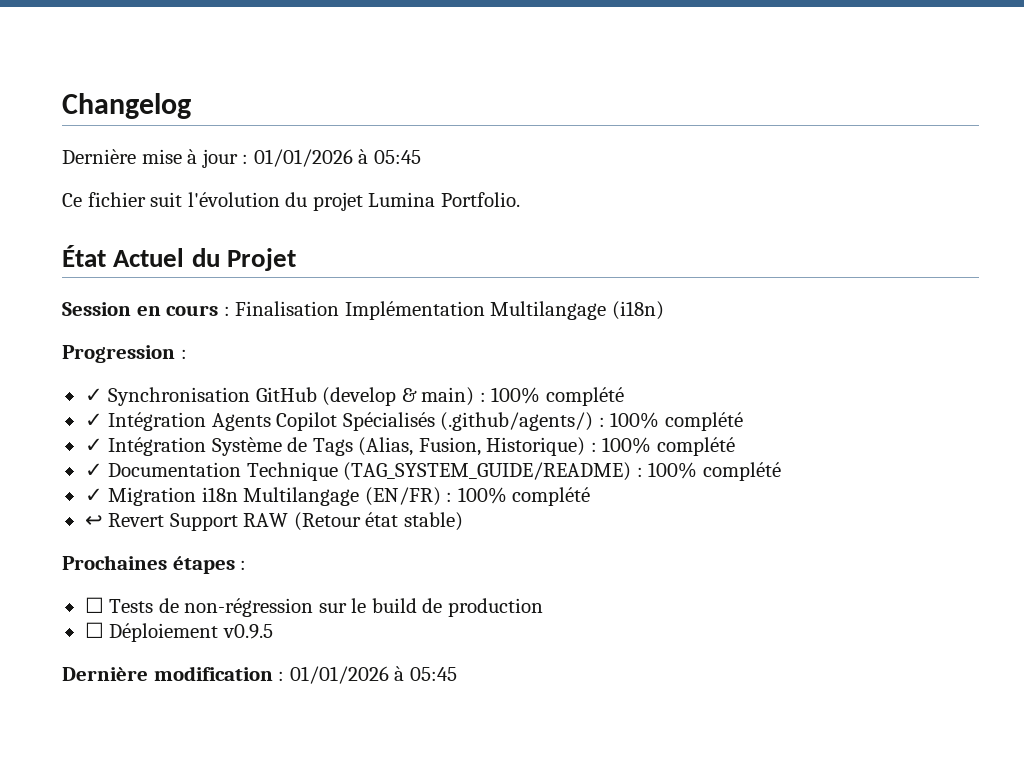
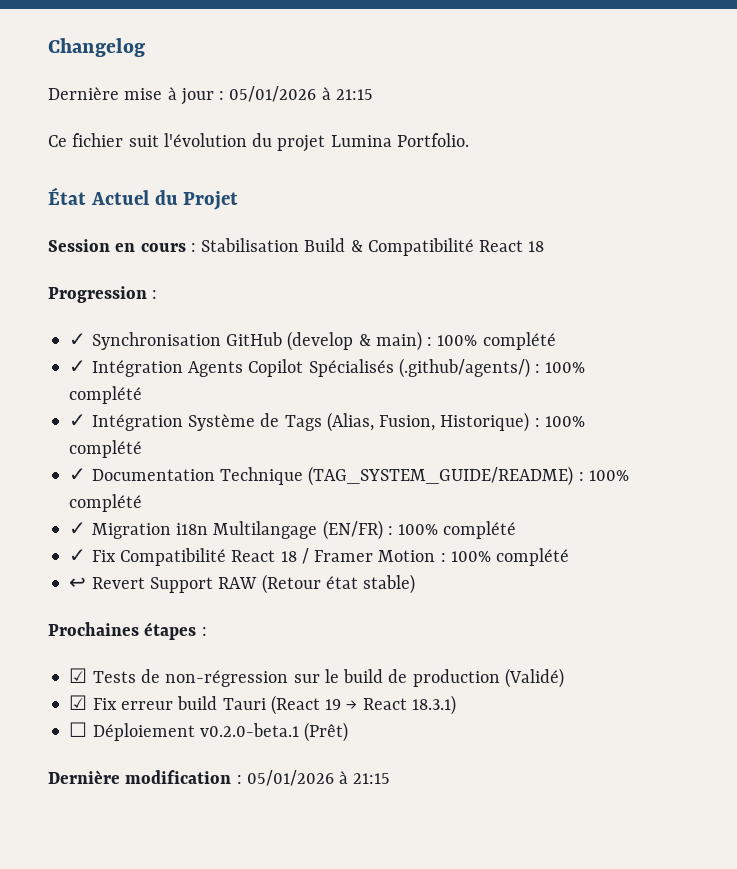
[253,149,421,167] 01/01/2026 à 05:45 -> [229,86,373,102] 05/01/2026 à 21:15
[235,301,664,320] Finalisation Implémentation Multilangage (i18n) -> [201,238,545,256] Stabilisation Build & Compatibilité React 18
(591, 496) none -> [69,548,570,566] // ✓ Fix Compatibilité React 18 / Framer Motion : 100% complété
[84,597,104,613] ☐ -> [69,668,88,683] ☑
(543, 607) none -> [504,668,564,688] [69,695,456,715] (Validé) // ☑ Fix erreur build Tauri (React 19 → React 18.3.1)
[222,624,273,639] v0.9.5 -> [199,722,349,742] v0.2.0-beta.1 (Prêt)
[289,666,457,684] 01/01/2026 à 05:45 -> [246,770,391,786] 05/01/2026 à 21:15

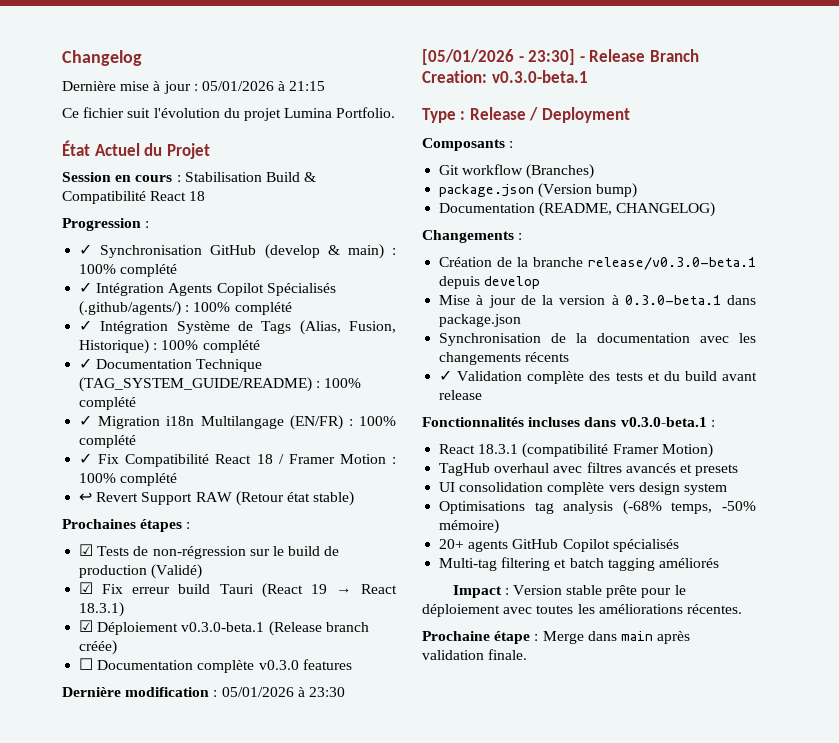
[69,722,349,742] ☐ Déploiement v0.2.0-beta.1 (Prêt) -> [79,620,369,636] [79,640,118,655] [79,658,352,673] ☑ Déploiement v0.3.0-beta.1 (Release branch créée) // ☐ Documentation complète v0.3.0 features
[353,773,391,784] 21:15 -> [308,687,345,697] [422,49,699,65] [422,70,588,83] [422,107,630,123] [422,138,514,151] [439,164,595,179] [439,183,638,198] [439,202,716,217] [422,230,523,243] [439,257,756,270] [439,276,541,289] [439,295,756,308] [439,314,522,327] [439,333,756,346] [439,352,570,365] [439,370,757,384] [439,390,483,400] [422,417,715,427] [439,443,713,458] [439,462,739,476] [439,482,727,495] [439,500,756,515] [439,519,500,534] [439,539,679,552] [439,557,719,571] [452,585,686,598] [422,604,742,617] [422,631,691,644] [422,649,528,660] 23:30 // [05/01/2026 - 23:30] - Release Branch Creation: v0.3.0-beta.1 // Type : Release / Deployment // Composants : // Git workflow (Branches) // package.json (Version bump) // Documentation (README, CHANGELOG) // Changements : // Création de la branche release/v0.3.0-beta.1 depuis develop // Mise à jour de la version à 0.3.0-beta.1 dans package.json // Synchronisation de la documentation avec les changements récents // ✓ Validation complète des tests et du build avant release // Fonctionnalités incluses dans v0.3.0-beta.1 : // React 18.3.1 (compatibilité Framer Motion) // TagHub overhaul avec filtres avancés et presets // UI consolidation complète vers design system // Optimisations tag analysis (-68% temps, -50% mémoire) // 20+ agents GitHub Copilot spécialisés // Multi-tag filtering et batch tagging améliorés // Impact : Version stable prête pour le déploiement avec toutes les améliorations récentes. // Prochaine étape : Merge dans main après validation finale.

